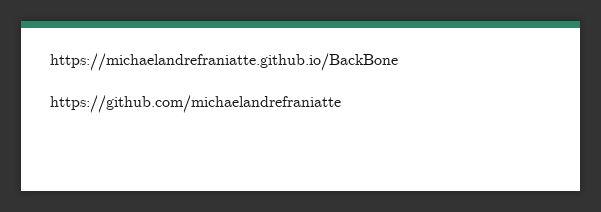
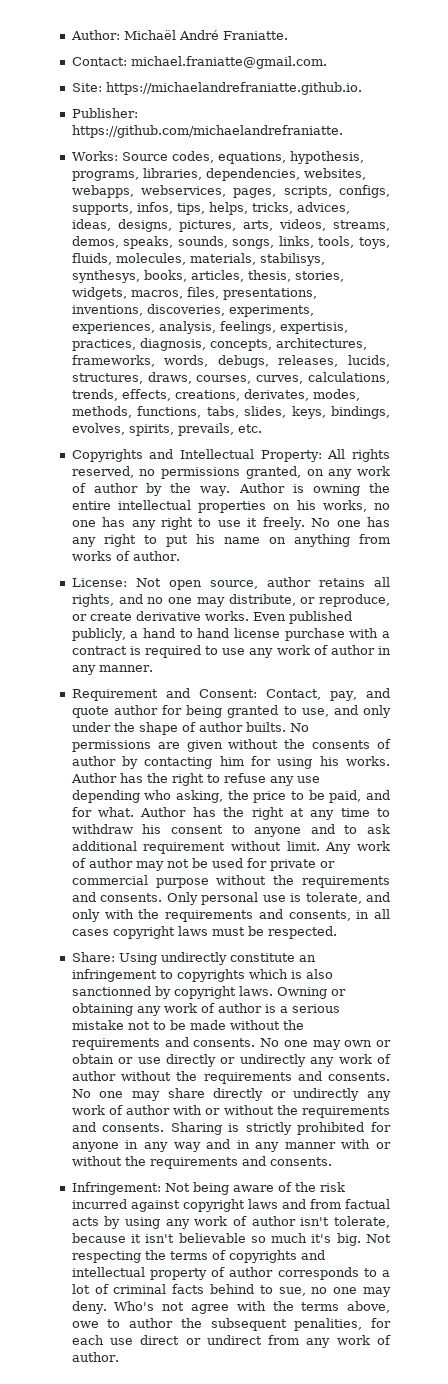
[50,53,398,71] [50,95,341,113] https://michaelandrefraniatte.github.io/BackBone // https://github.com/michaelandrefraniatte -> [70,30,288,40] [71,56,327,69] [71,82,362,95] [71,108,138,118] [71,125,343,138] [71,151,364,164] [71,168,366,181] [71,185,390,198] [71,202,350,215] [71,219,391,232] [71,236,390,249] [71,253,325,266] [71,270,344,283] [71,287,317,300] [71,304,314,317] [71,321,348,334] [71,338,367,351] [71,355,390,368] [71,372,390,384] [71,389,360,401] [71,406,390,419] [71,423,262,436] [71,449,390,462] [71,466,390,479] [71,483,390,496] [71,500,390,513] [71,517,390,530] [71,534,390,547] [71,551,180,561] [71,577,390,590] [71,594,390,607] [71,611,352,624] [71,628,390,641] [71,645,391,658] [71,665,153,675] [71,688,390,701] [71,705,391,718] [71,722,309,735] [71,739,391,752] [71,756,390,769] [70,773,320,786] [71,790,390,803] [71,807,390,820] [71,824,390,837] [71,841,390,854] [71,858,335,871] [71,875,390,888] [71,892,391,905] [71,909,390,922] [71,926,337,939] [71,952,316,965] [71,969,333,982] [71,986,346,999] [71,1003,340,1016] [71,1020,304,1030] [71,1037,391,1050] [71,1054,391,1067] [71,1071,390,1084] [71,1088,391,1101] [71,1105,390,1118] [71,1122,391,1135] [71,1139,391,1152] [71,1156,332,1169] [71,1182,345,1195] [71,1199,390,1212] [71,1216,390,1229] [71,1233,391,1246] [71,1250,325,1263] [71,1267,390,1280] [71,1284,391,1297] [71,1301,390,1314] [71,1318,391,1331] [71,1335,391,1348] [71,1352,119,1362] Author: Michaël André Franiatte. // Contact: michael.franiatte@gmail.com. // Site: https://michaelandrefraniatte.github.io. // Publisher: https://github.com/michaelandrefraniatte. // Works: Source codes, equations, hypothesis, programs, libraries, dependencies, websites, webapps, webservices, pages, scripts, configs, supports, infos, tips, helps, tricks, advices, ideas, designs, pictures, arts, videos, streams, demos, speaks, sounds, songs, links, tools, toys, fluids, molecules, materials, stabilisys, synthesys, books, articles, thesis, stories, widgets, macros, files, presentations, inventions, discoveries, experiments, experiences, analysis, feelings, expertisis, practices, diagnosis, concepts, architectures, frameworks, words, debugs, releases, lucids, structures, draws, courses, curves, calculations, trends, effects, creations, derivates, modes, methods, functions, tabs, slides, keys, bindings, evolves, spirits, prevails, etc. // Copyrights and Intellectual Property: All rights reserved, no permissions granted, on any work of author by the way. Author is owning the entire intellectual properties on his works, no one has any right to use it freely. No one has any right to put his name on anything from works of author. // License: Not open source, author retains all rights, and no one may distribute, or reproduce, or create derivative works. Even published publicly, a hand to hand license purchase with a contract is required to use any work of author in any manner. // Requirement and Consent: Contact, pay, and quote author for being granted to use, and only under the shape of author builts. No permissions are given without the consents of author by contacting him for using his works. Author has the right to refuse any use depending who asking, the price to be paid, and for what. Author has the right at any time to withdraw his consent to anyone and to ask additional requirement without limit. Any work of author may not be used for private or commercial purpose without the requirements and consents. Only personal use is tolerate, and only with the requirements and consents, in all cases copyright laws must be respected. // Share: Using undirectly constitute an infringement to copyrights which is also sanctionned by copyright laws. Owning or obtaining any work of author is a serious mistake not to be made without the requirements and consents. No one may own or obtain or use directly or undirectly any work of author without the requirements and consents. No one may share directly or undirectly any work of author with or without the requirements and consents. Sharing is strictly prohibited for anyone in any way and in any manner with or without the requirements and consents. // Infringement: Not being aware of the risk incurred against copyright laws and from factual acts by using any work of author isn't tolerate, because it isn't believable so much it's big. Not respecting the terms of copyrights and intellectual property of author corresponds to a lot of criminal facts behind to sue, no one may deny. Who's not agree with the terms above, owe to author the subsequent penalities, for each use direct or undirect from any work of author.

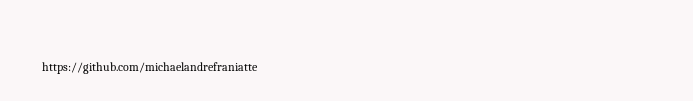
[70,30,288,40] [71,56,327,69] [71,82,362,95] [71,108,138,118] [71,125,343,138] [71,151,364,164] [71,168,366,181] [71,185,390,198] [71,202,350,215] [71,219,391,232] [71,236,390,249] [71,253,325,266] [71,270,344,283] [71,287,317,300] [71,304,314,317] [71,321,348,334] [71,338,367,351] [71,355,390,368] [71,372,390,384] [71,389,360,401] [71,406,390,419] [71,423,262,436] [71,449,390,462] [71,466,390,479] [71,483,390,496] [71,500,390,513] [71,517,390,530] [71,534,390,547] [71,551,180,561] [71,577,390,590] [71,594,390,607] [71,611,352,624] [71,628,390,641] [71,645,391,658] [71,665,153,675] [71,688,390,701] [71,705,391,718] [71,722,309,735] [71,739,391,752] [71,756,390,769] [70,773,320,786] [71,790,390,803] [71,807,390,820] [71,824,390,837] [71,841,390,854] [71,858,335,871] [71,875,390,888] [71,892,391,905] [71,909,390,922] [71,926,337,939] [71,952,316,965] [71,969,333,982] [71,986,346,999] [71,1003,340,1016] [71,1020,304,1030] [71,1037,391,1050] [71,1054,391,1067] [71,1071,390,1084] [71,1088,391,1101] [71,1105,390,1118] [71,1122,391,1135] [71,1139,391,1152] [71,1156,332,1169] [71,1182,345,1195] [71,1199,390,1212] [71,1216,390,1229] [71,1233,391,1246] [71,1250,325,1263] [71,1267,390,1280] [71,1284,391,1297] [71,1301,390,1314] [71,1318,391,1331] [71,1335,391,1348] [71,1352,119,1362] Author: Michaël André Franiatte. // Contact: michael.franiatte@gmail.com. // Site: https://michaelandrefraniatte.github.io. // Publisher: https://github.com/michaelandrefraniatte. // Works: Source codes, equations, hypothesis, programs, libraries, dependencies, websites, webapps, webservices, pages, scripts, configs, supports, infos, tips, helps, tricks, advices, ideas, designs, pictures, arts, videos, streams, demos, speaks, sounds, songs, links, tools, toys, fluids, molecules, materials, stabilisys, synthesys, books, articles, thesis, stories, widgets, macros, files, presentations, inventions, discoveries, experiments, experiences, analysis, feelings, expertisis, practices, diagnosis, concepts, architectures, frameworks, words, debugs, releases, lucids, structures, draws, courses, curves, calculations, trends, effects, creations, derivates, modes, methods, functions, tabs, slides, keys, bindings, evolves, spirits, prevails, etc. // Copyrights and Intellectual Property: All rights reserved, no permissions granted, on any work of author by the way. Author is owning the entire intellectual properties on his works, no one has any right to use it freely. No one has any right to put his name on anything from works of author. // License: Not open source, author retains all rights, and no one may distribute, or reproduce, or create derivative works. Even published publicly, a hand to hand license purchase with a contract is required to use any work of author in any manner. // Requirement and Consent: Contact, pay, and quote author for being granted to use, and only under the shape of author builts. No permissions are given without the consents of author by contacting him for using his works. Author has the right to refuse any use depending who asking, the price to be paid, and for what. Author has the right at any time to withdraw his consent to anyone and to ask additional requirement without limit. Any work of author may not be used for private or commercial purpose without the requirements and consents. Only personal use is tolerate, and only with the requirements and consents, in all cases copyright laws must be respected. // Share: Using undirectly constitute an infringement to copyrights which is also sanctionned by copyright laws. Owning or obtaining any work of author is a serious mistake not to be made without the requirements and consents. No one may own or obtain or use directly or undirectly any work of author without the requirements and consents. No one may share directly or undirectly any work of author with or without the requirements and consents. Sharing is strictly prohibited for anyone in any way and in any manner with or without the requirements and consents. // Infringement: Not being aware of the risk incurred against copyright laws and from factual acts by using any work of author isn't tolerate, because it isn't believable so much it's big. Not respecting the terms of copyrights and intellectual property of author corresponds to a lot of criminal facts behind to sue, no one may deny. Who's not agree with the terms above, owe to author the subsequent penalities, for each use direct or undirect from any work of author. -> [42,62,258,74] https://github.com/michaelandrefraniatte

